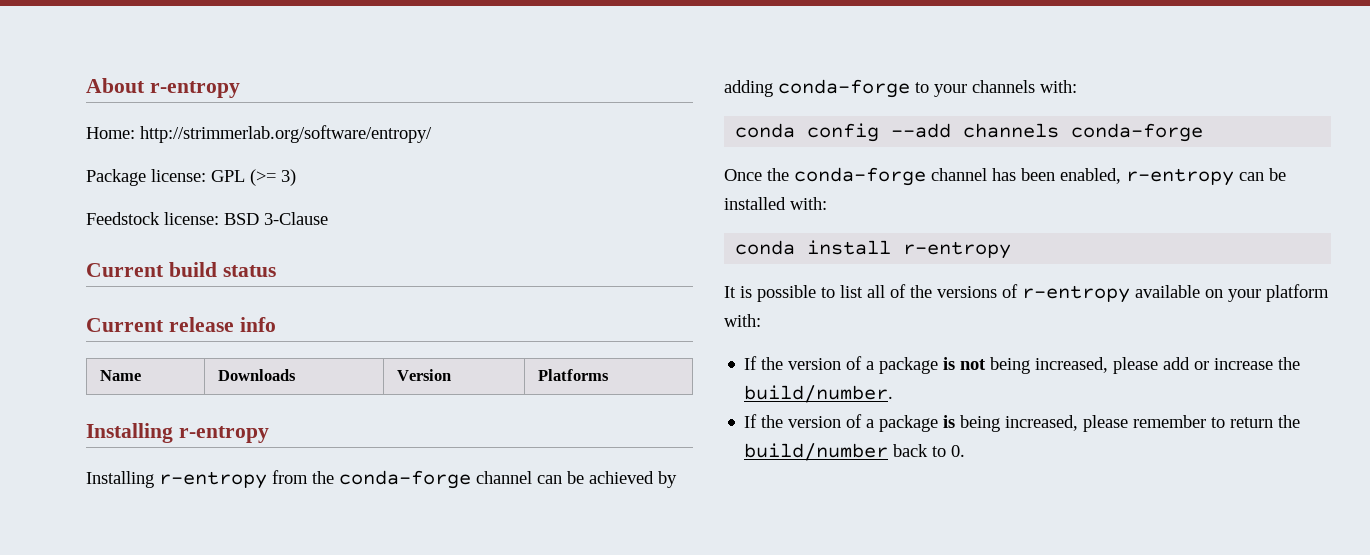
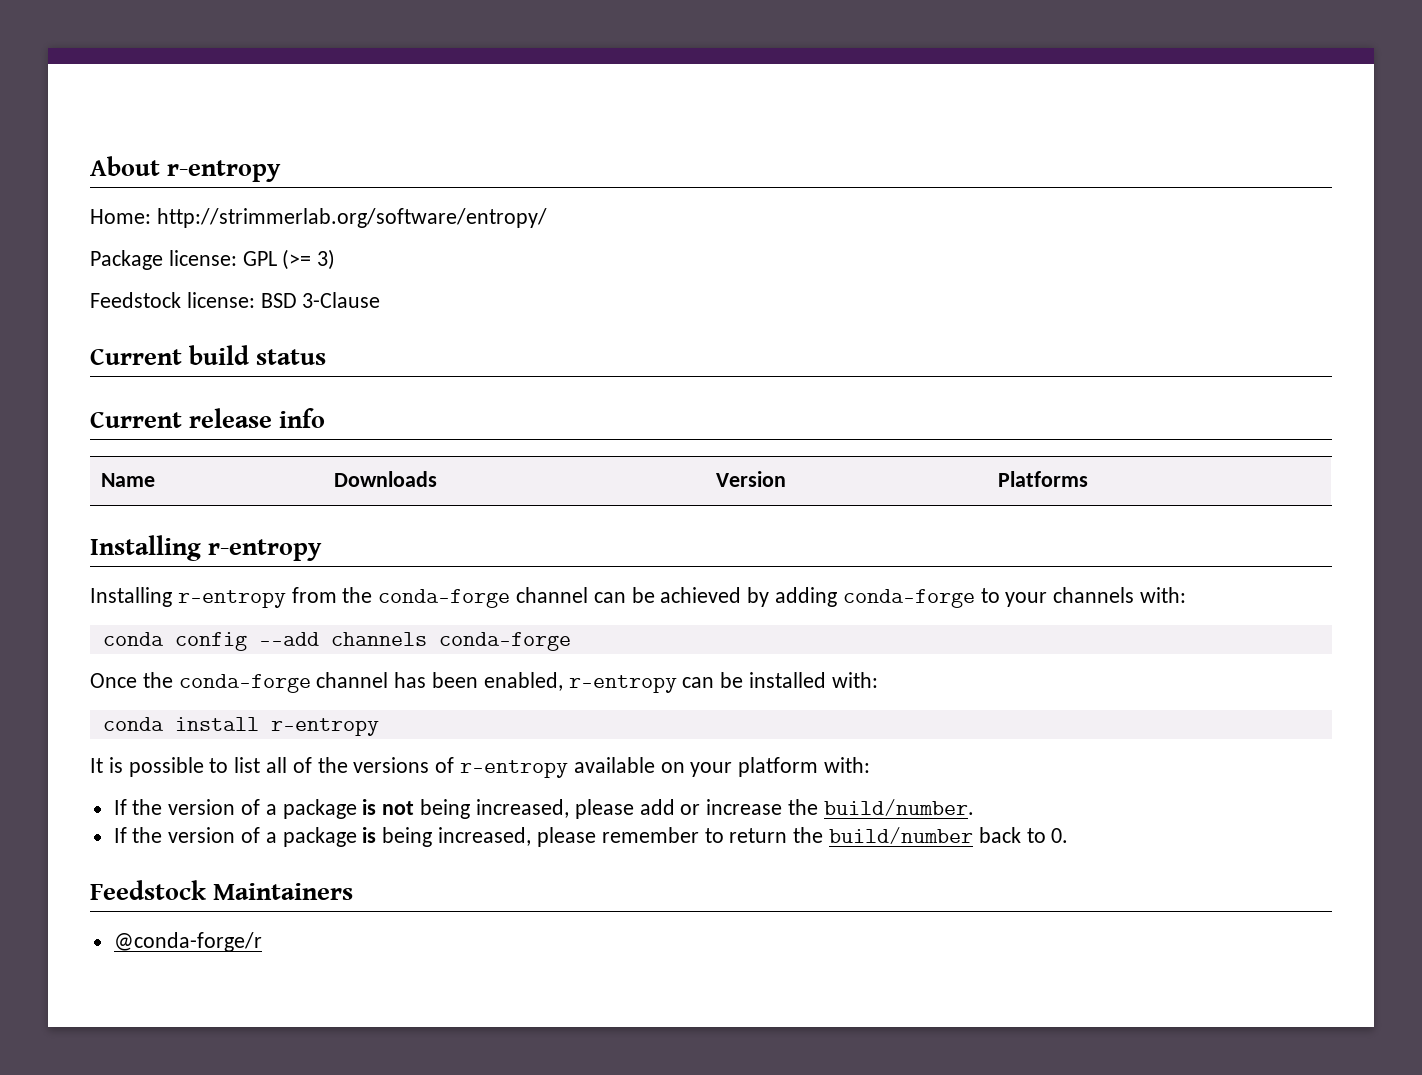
(966, 451) none -> [90,880,354,900] [113,932,262,952] // Feedstock Maintainers // @conda-forge/r

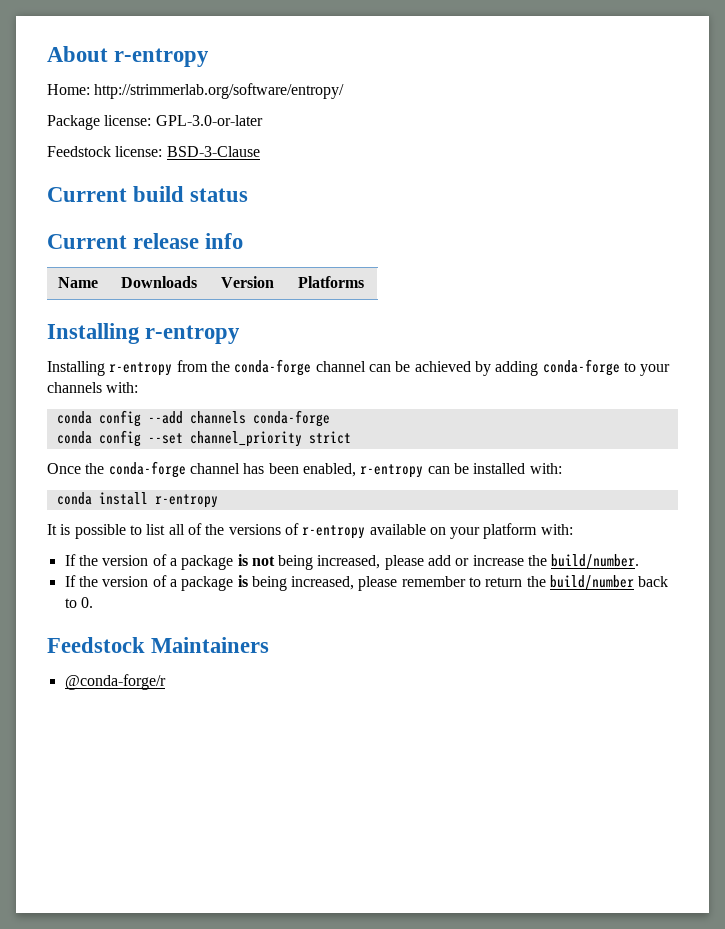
[242,249,336,270] GPL (>= 3) -> [155,115,263,126] GPL-3.0-or-later
[260,292,381,308] BSD 3-Clause -> [166,146,260,157] BSD-3-Clause
(571, 641) none -> [56,430,351,447] // conda config --set channel_priority strict

